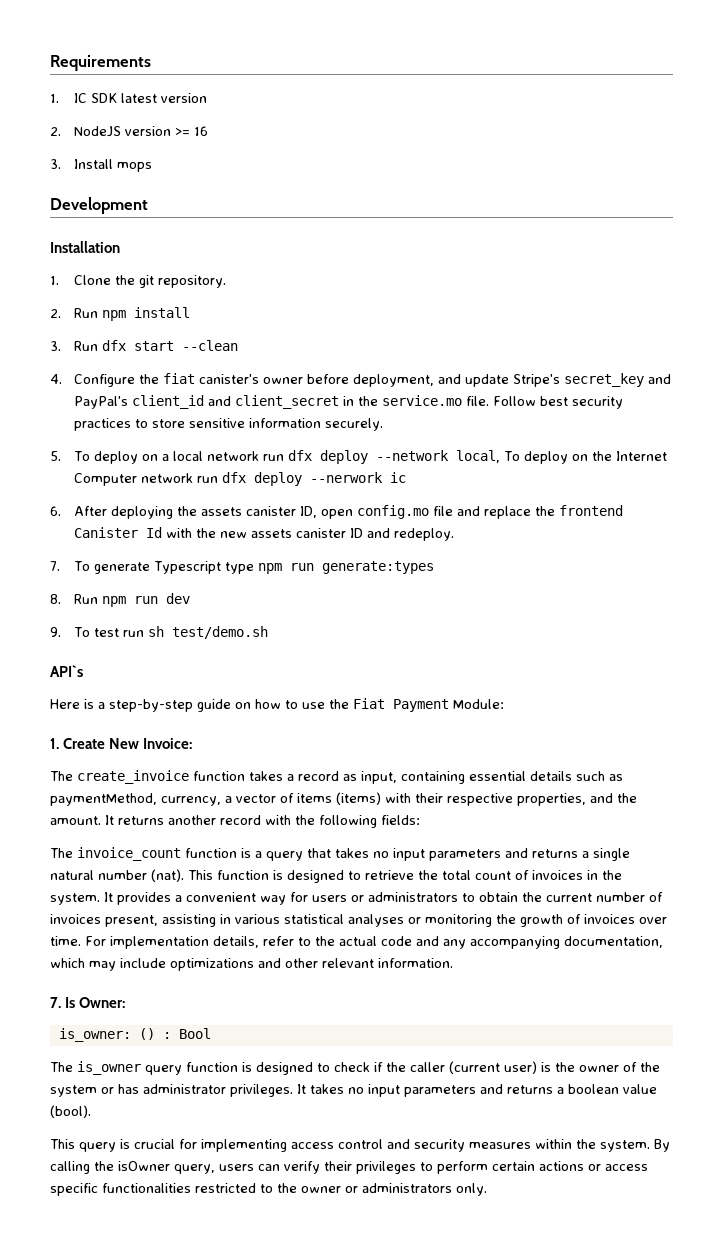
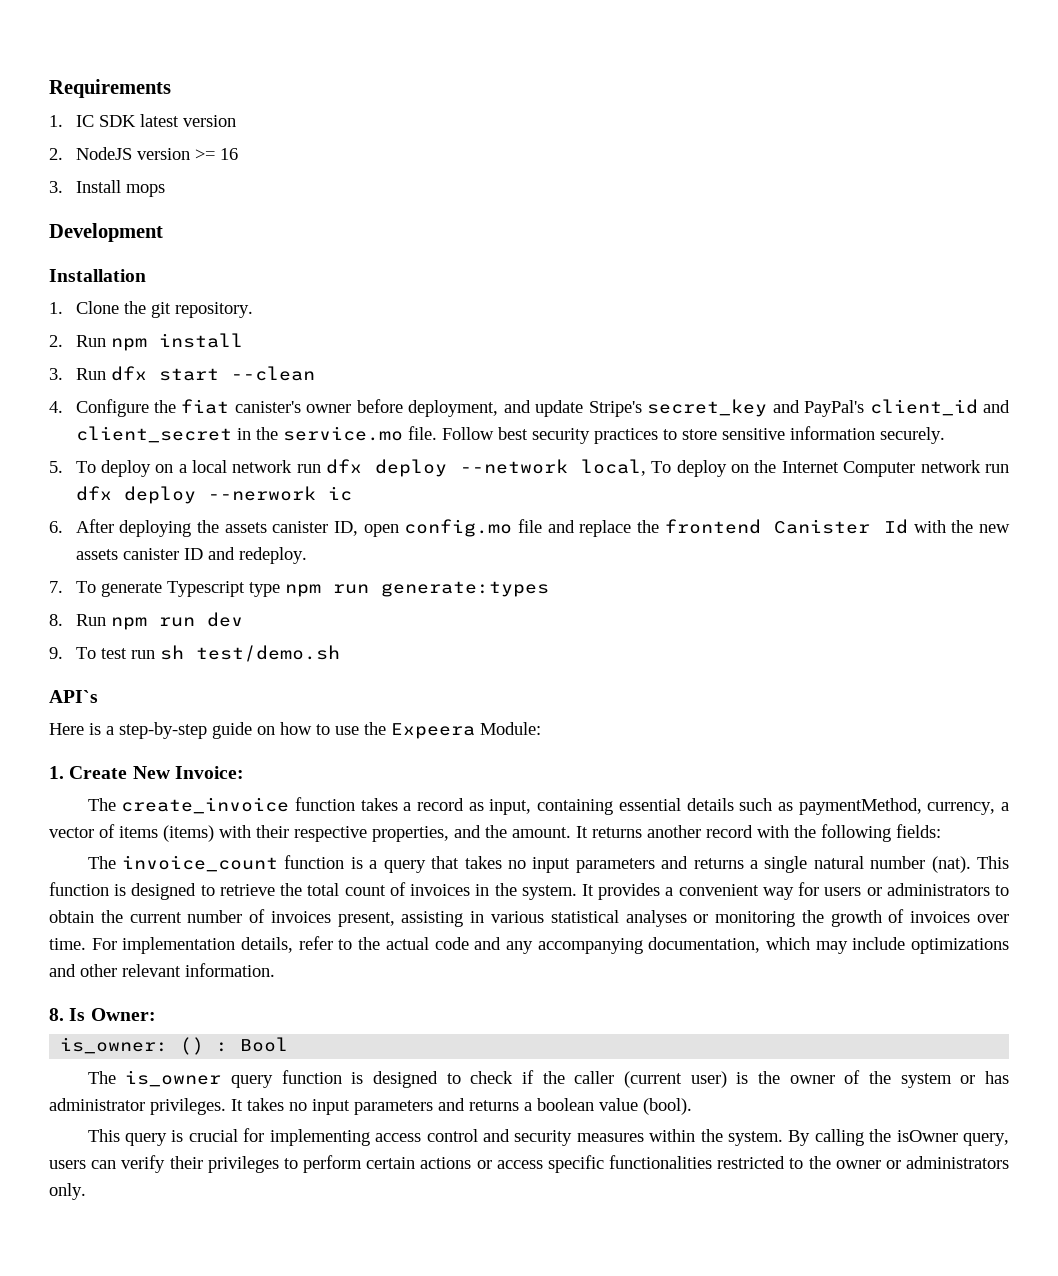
[353,698,449,712] Fiat Payment -> [391,723,475,739] Expeera
[50,997,61,1008] 7. -> [49,1008,64,1021] 8.

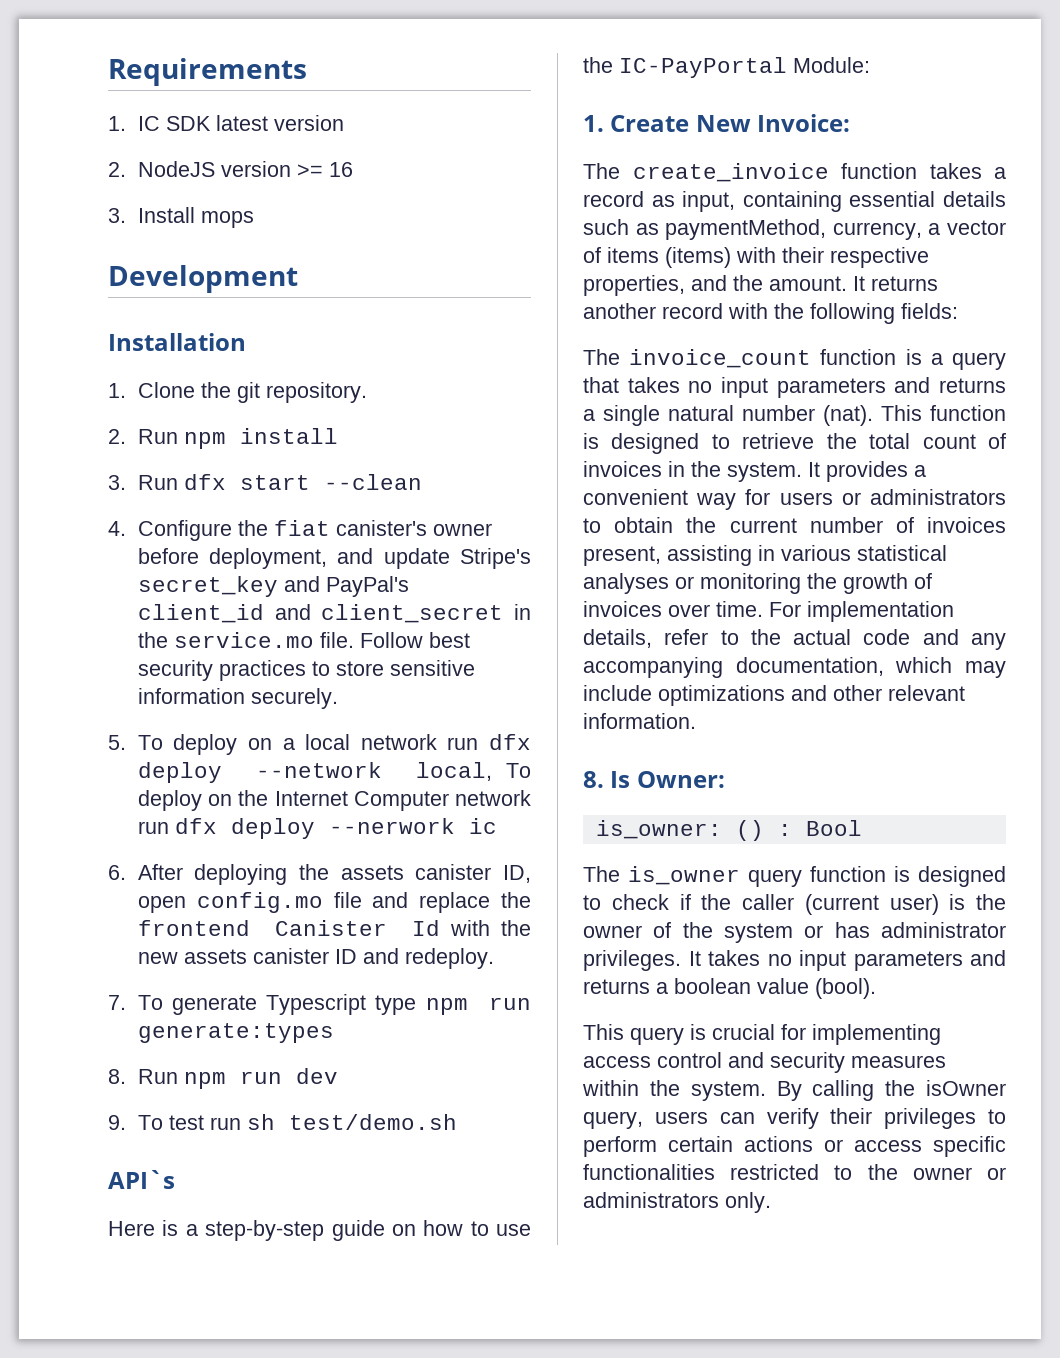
[391,723,475,739] Expeera -> [619,57,787,78] IC-PayPortal

